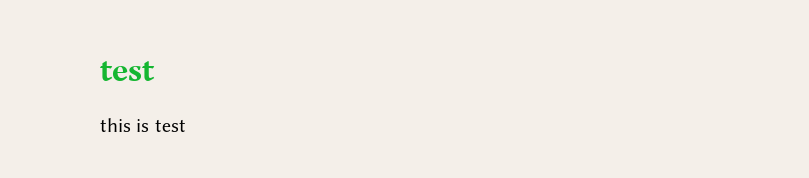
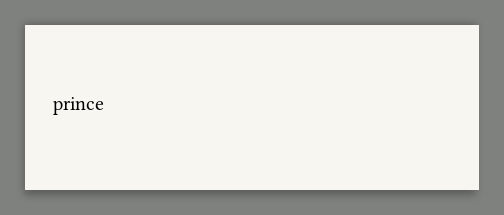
[100,61,155,81] [100,118,186,132] test // this is test -> [53,97,104,115] prince

